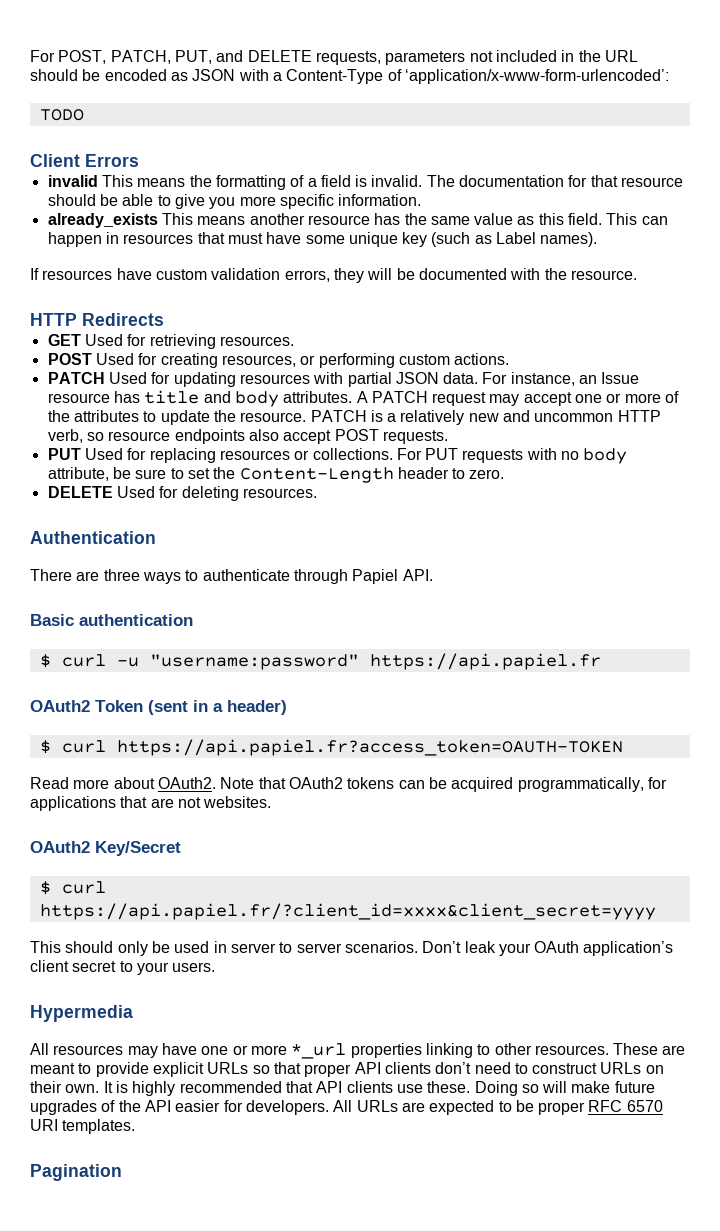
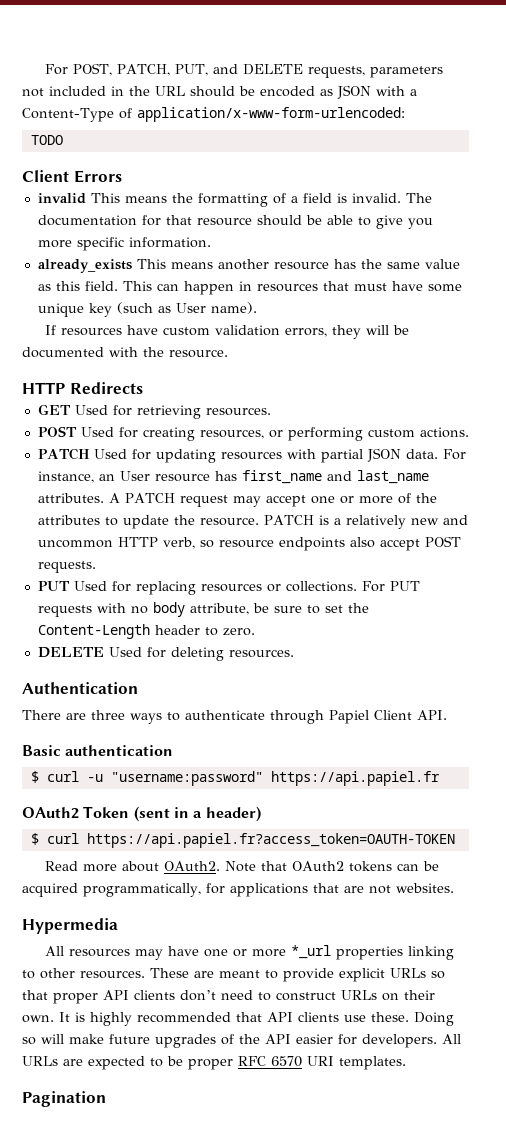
[404,69,669,84] ‘application/x-www-form-urlencoded’: -> [136,107,405,122] application/x-www-form-urlencoded:
[496,232,598,247] Label names). -> [175,302,257,314] User name).
[601,372,640,384] [47,390,279,407] Issue resource has title and body -> [119,470,429,484] User resource has first_name and last_name
(399, 576) none -> [374,710,412,720] Client
[30,841,181,856] [39,881,106,895] [39,903,656,920] [30,941,674,956] [30,960,216,975] // OAuth2 Key/Secret // $ curl https://api.papiel.fr/?client_id=xxxx&client_secret=yyyy // This should only be used in server to server scenarios. Don’t leak your OAuth application’s client secret to your users. -> (454, 888) none

